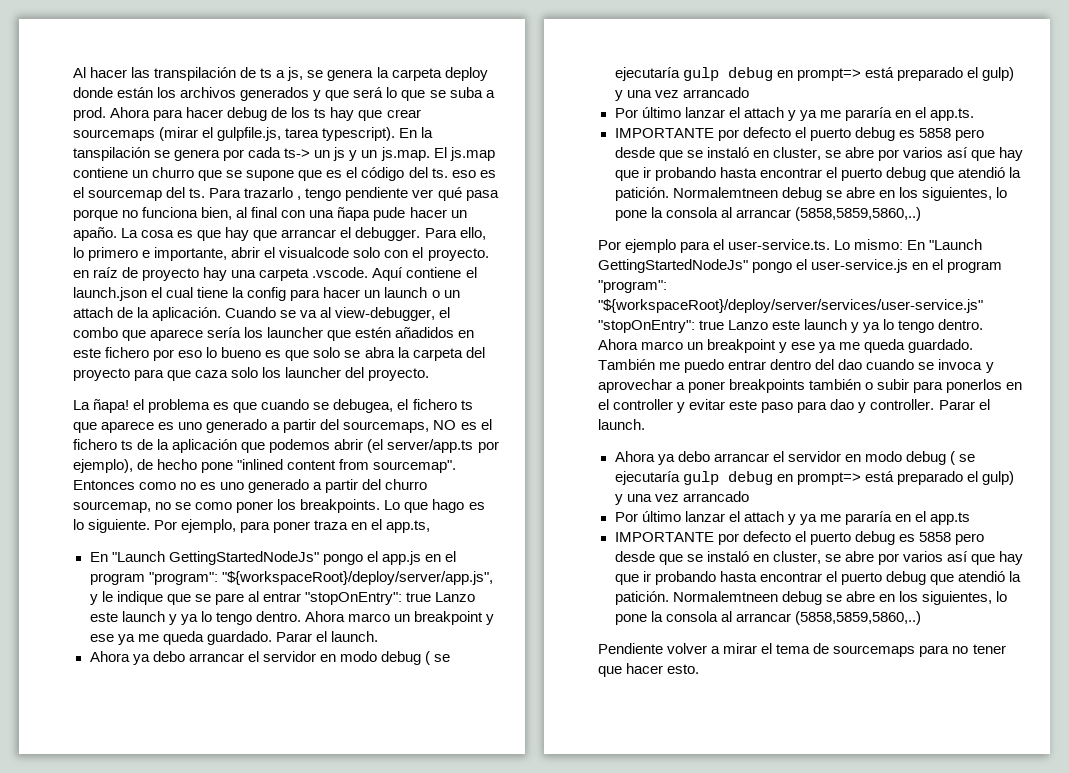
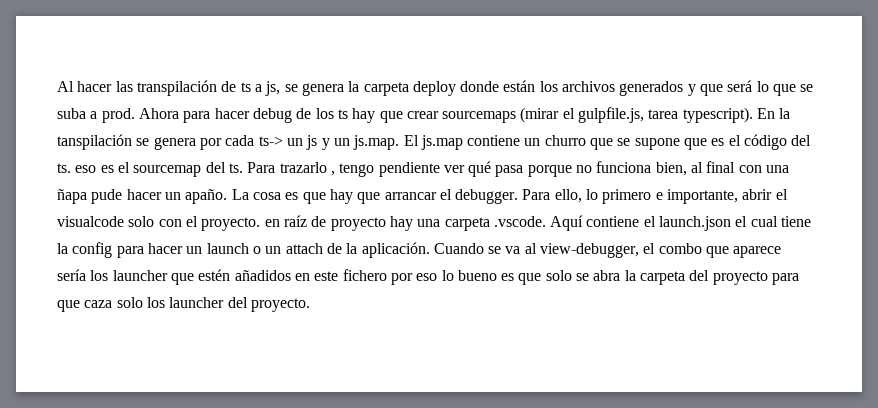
[73,399,473,413] [73,419,492,433] [73,439,499,453] [73,459,457,473] [73,479,428,493] [73,499,485,513] [73,519,431,533] [89,551,456,565] [89,571,493,585] [89,591,476,605] [89,611,495,625] [89,631,378,645] [89,651,451,665] [614,67,1014,81] [614,87,749,101] [614,107,975,121] [614,127,984,141] [614,147,1024,161] [614,167,1021,181] [614,187,1007,201] [614,207,921,221] [598,239,983,253] [598,259,1003,273] [598,280,667,293] [598,299,983,313] [598,319,984,333] [598,339,974,353] [598,359,994,373] [598,379,1023,393] [598,399,990,413] [598,419,645,430] [614,451,975,465] [614,471,1014,485] [614,491,749,505] [614,511,971,525] [614,531,984,545] [614,551,1024,565] [614,571,1021,585] [614,591,1007,605] [614,611,921,625] [598,643,1006,657] [598,663,700,677] // La ñapa! el problema es que cuando se debugea, el fichero ts que aparece es uno generado a partir del sourcemaps, NO es el fichero ts de la aplicación que podemos abrir (el server/app.ts por ejemplo), de hecho pone "inlined content from sourcemap". Entonces como no es uno generado a partir del churro sourcemap, no se como poner los breakpoints. Lo que hago es lo siguiente. Por ejemplo, para poner traza en el app.ts, // En "Launch GettingStartedNodeJs" pongo el app.js en el program "program": "${workspaceRoot}/deploy/server/app.js", y le indique que se pare al entrar "stopOnEntry": true Lanzo este launch y ya lo tengo dentro. Ahora marco un breakpoint y ese ya me queda guardado. Parar el launch. // Ahora ya debo arrancar el servidor en modo debug ( se ejecutaría gulp debug en prompt=> está preparado el gulp) y una vez arrancado // Por último lanzar el attach y ya me pararía en el app.ts. // IMPORTANTE por defecto el puerto debug es 5858 pero desde que se instaló en cluster, se abre por varios así que hay que ir probando hasta encontrar el puerto debug que atendió la patición. Normalemtneen debug se abre en los siguientes, lo pone la consola al arrancar (5858,5859,5860,..) // Por ejemplo para el user-service.ts. Lo mismo: En "Launch GettingStartedNodeJs" pongo el user-service.js en el program "program": "${workspaceRoot}/deploy/server/services/user-service.js" "stopOnEntry": true Lanzo este launch y ya lo tengo dentro. Ahora marco un breakpoint y ese ya me queda guardado. También me puedo entrar dentro del dao cuando se invoca y aprovechar a poner breakpoints también o subir para ponerlos en el controller y evitar este paso para dao y controller. Parar el launch. // Ahora ya debo arrancar el servidor en modo debug ( se ejecutaría gulp debug en prompt=> está preparado el gulp) y una vez arrancado // Por último lanzar el attach y ya me pararía en el app.ts // IMPORTANTE por defecto el puerto debug es 5858 pero desde que se instaló en cluster, se abre por varios así que hay que ir probando hasta encontrar el puerto debug que atendió la patición. Normalemtneen debug se abre en los siguientes, lo pone la consola al arrancar (5858,5859,5860,..) // Pendiente volver a mirar el tema de sourcemaps para no tener que hacer esto. -> (310, 305) none

